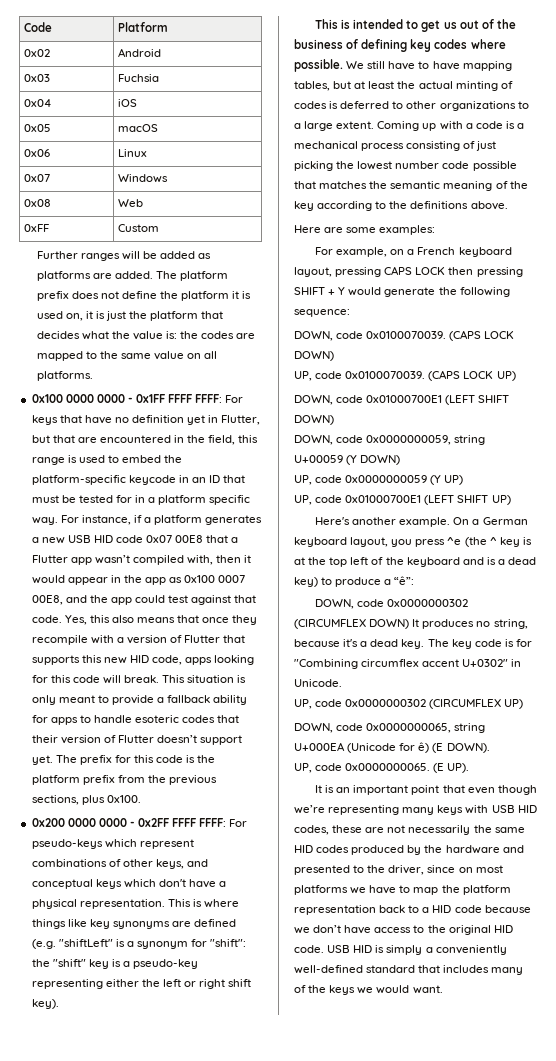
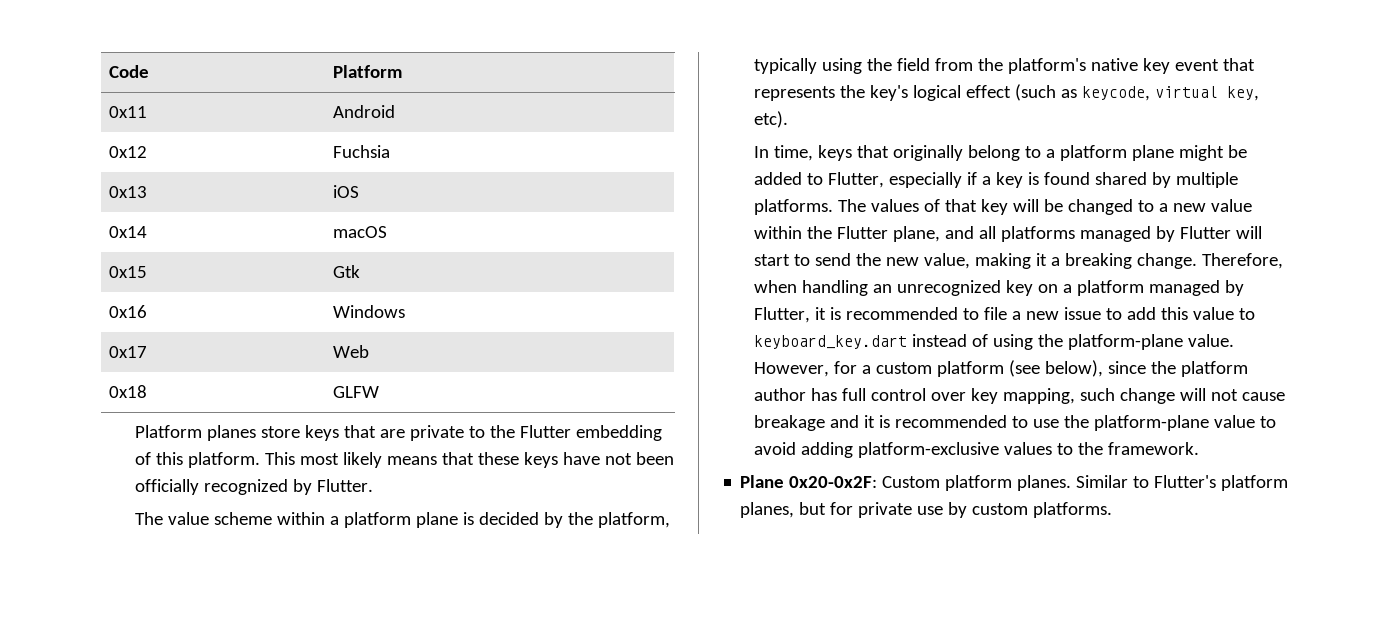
[24,49,51,57] 0x02 -> [109,106,148,118] 0x11
[24,74,51,82] 0x03 -> [109,146,148,158] 0x12
[24,99,52,107] 0x04 -> [109,186,148,198] 0x13
[24,124,52,132] 0x05 -> [109,226,148,238] 0x14
[24,149,51,157] [118,149,148,157] [24,174,51,182] 0x06 | Linux // 0x07 -> [109,266,148,278] [333,265,361,278] [109,305,148,318] 0x15 | Gtk // 0x16
[24,199,52,207] 0x08 -> [109,346,148,358] 0x17
[24,224,50,232] [118,224,160,232] [36,251,212,261] [36,271,228,281] [36,291,252,301] [36,311,224,321] [36,331,256,340] [36,351,218,361] [36,371,93,381] [31,394,244,403] [31,415,261,425] [31,435,259,445] [31,455,183,465] [31,475,246,485] [31,495,251,505] [31,515,263,525] [31,535,239,544] [31,555,252,565] [31,575,246,585] [31,595,257,605] [31,615,258,625] [31,635,246,645] [31,655,255,665] [31,675,247,684] [31,695,248,705] [31,715,240,725] [31,735,243,745] [31,755,216,765] [31,775,218,785] [31,795,141,805] [31,818,248,827] [31,839,194,849] [31,859,209,869] [31,879,227,889] [31,899,240,909] [31,919,237,929] [31,939,247,949] [31,959,199,969] [31,979,252,989] [31,999,59,1009] [315,19,516,32] [294,39,506,52] [294,59,512,72] [294,81,513,91] [294,101,529,111] [294,121,524,131] [294,141,497,151] [294,161,517,171] [294,181,528,191] [294,201,508,211] [294,225,436,235] [315,247,512,257] [294,266,523,277] [294,287,510,297] [294,309,350,317] [294,330,515,341] [294,351,334,361] [294,370,516,381] [294,395,510,405] [294,415,334,425] [294,435,486,445] [294,455,401,465] [294,475,464,485] [294,495,511,505] [315,517,528,527] [294,537,532,547] [294,557,537,567] [294,576,415,587] [315,599,469,609] [294,619,528,629] [294,639,532,649] [294,659,522,669] [294,679,342,687] [294,699,524,709] [294,723,486,733] [294,742,490,753] [294,763,470,773] [315,785,537,795] [294,805,537,815] [294,825,525,835] [294,845,524,855] [294,865,503,875] [294,885,511,895] [294,905,531,915] [294,925,513,935] [294,945,507,955] [294,965,524,975] [294,985,443,995] 0xFF | Custom // Further ranges will be added as platforms are added. The platform prefix does not define the platform it is used on, it is just the platform that decides what the value is: the codes are mapped to the same value on all platforms. // 0x100 0000 0000 - 0x1FF FFFF FFFF: For keys that have no definition yet in Flutter, but that are encountered in the field, this range is used to embed the platform-specific keycode in an ID that must be tested for in a platform specific way. For instance, if a platform generates a new USB HID code 0x07 00E8 that a Flutter app wasn’t compiled with, then it would appear in the app as 0x100 0007 00E8, and the app could test against that code. Yes, this also means that once they recompile with a version of Flutter that supports this new HID code, apps looking for this code will break. This situation is only meant to provide a fallback ability for apps to handle esoteric codes that their version of Flutter doesn’t support yet. The prefix for this code is the platform prefix from the previous sections, plus 0x100. // 0x200 0000 0000 - 0x2FF FFFF FFFF: For pseudo-keys which represent combinations of other keys, and conceptual keys which don't have a physical representation. This is where things like key synonyms are defined (e.g. "shiftLeft" is a synonym for "shift": the "shift" key is a pseudo-key representing either the left or right shift key). // This is intended to get us out of the business of defining key codes where possible. We still have to have mapping tables, but at least the actual minting of codes is deferred to other organizations to a large extent. Coming up with a code is a mechanical process consisting of just picking the lowest number code possible that matches the semantic meaning of the key according to the definitions above. // Here are some examples: // For example, on a French keyboard layout, pressing CAPS LOCK then pressing SHIFT + Y would generate the following sequence: // DOWN, code 0x0100070039. (CAPS LOCK DOWN) // UP, code 0x0100070039. (CAPS LOCK UP) // DOWN, code 0x01000700E1 (LEFT SHIFT DOWN) // DOWN, code 0x0000000059, string U+00059 (Y DOWN) // UP, code 0x0000000059 (Y UP) // UP, code 0x01000700E1 (LEFT SHIFT UP) // Here's another example. On a German keyboard layout, you press ^e (the ^ key is at the top left of the keyboard and is a dead key) to produce a “ê”: // DOWN, code 0x0000000302 (CIRCUMFLEX DOWN) It produces no string, because it's a dead key. The key code is for "Combining circumflex accent U+0302" in Unicode. // UP, code 0x0000000302 (CIRCUMFLEX UP) // DOWN, code 0x0000000065, string U+000EA (Unicode for ê) (E DOWN). // UP, code 0x0000000065. (E UP). // It is an important point that even though we’re representing many keys with USB HID codes, these are not necessarily the same HID codes produced by the hardware and presented to the driver, since on most platforms we have to map the platform representation back to a HID code because we don’t have access to the original HID code. USB HID is simply a conveniently well-defined standard that includes many of the keys we would want. -> [109,385,148,398] [333,386,380,398] [134,425,662,441] [134,452,674,468] [134,479,373,495] [134,512,670,528] [753,58,1255,74] [753,84,1259,101] [753,111,788,128] [753,145,1247,161] [753,172,1238,188] [753,199,1252,215] [753,226,1262,242] [753,253,1283,269] [753,280,1244,296] [753,307,1255,323] [753,334,1234,350] [753,360,1248,377] [753,388,1285,404] [753,415,1276,431] [753,442,1199,458] [740,475,1289,491] [740,502,1113,518] 0x18 | GLFW // Platform planes store keys that are private to the Flutter embedding of this platform. This most likely means that these keys have not been officially recognized by Flutter. // The value scheme within a platform plane is decided by the platform, typically using the field from the platform's native key event that represents the key's logical effect (such as keycode, virtual key, etc). // In time, keys that originally belong to a platform plane might be added to Flutter, especially if a key is found shared by multiple platforms. The values of that key will be changed to a new value within the Flutter plane, and all platforms managed by Flutter will start to send the new value, making it a breaking change. Therefore, when handling an unrecognized key on a platform managed by Flutter, it is recommended to file a new issue to add this value to keyboard_key.dart instead of using the platform-plane value. However, for a custom platform (see below), since the platform author has full control over key mapping, such change will not cause breakage and it is recommended to use the platform-plane value to avoid adding platform-exclusive values to the framework. // Plane 0x20-0x2F: Custom platform planes. Similar to Flutter's platform planes, but for private use by custom platforms.

